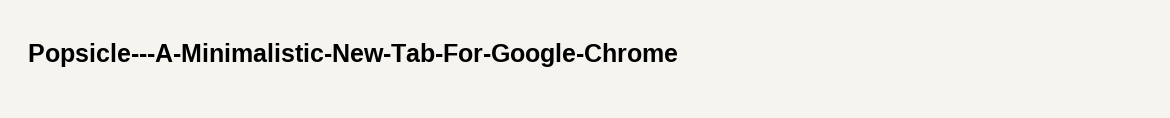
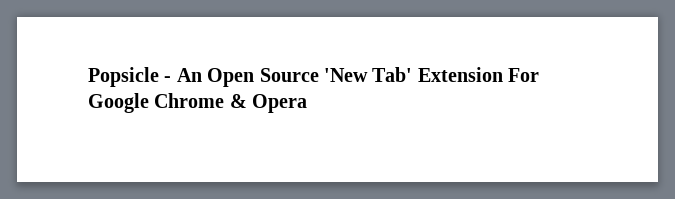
[28,43,678,67] Popsicle---A-Minimalistic-New-Tab-For-Google-Chrome -> [88,67,540,87] [88,93,308,113] Popsicle - An Open Source 'New Tab' Extension For Google Chrome & Opera

